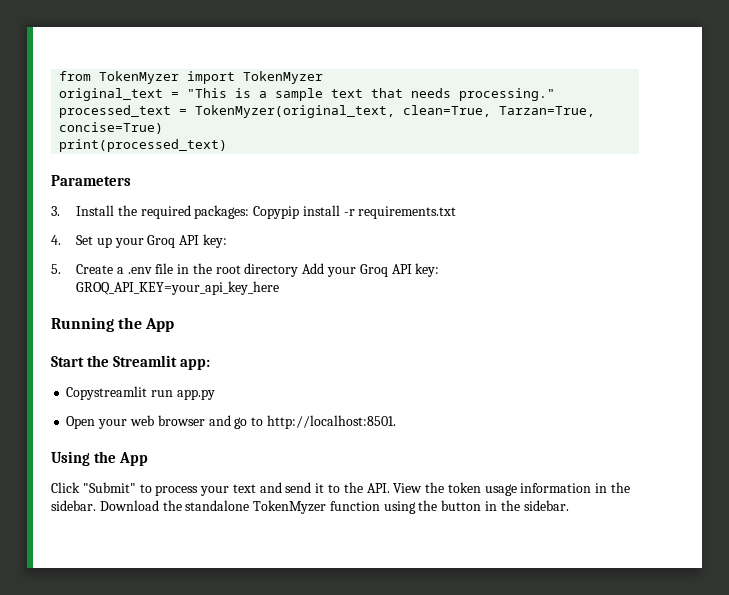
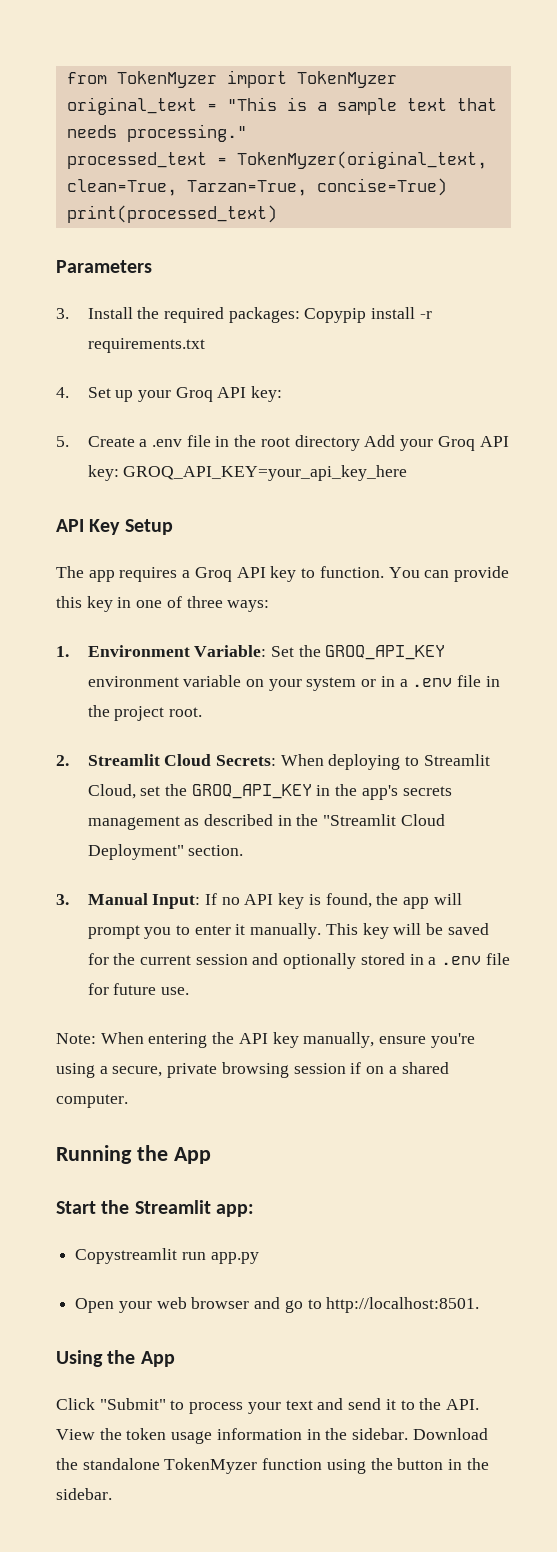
(279, 288) none -> [56,519,173,535] [56,566,509,582] [56,596,270,612] [56,645,446,660] [87,675,500,691] [87,705,202,721] [56,754,490,770] [87,784,452,800] [87,814,445,830] [87,844,244,860] [56,893,462,909] [87,923,489,939] [87,953,510,969] [87,983,189,995] [56,1032,475,1048] [56,1062,449,1078] [56,1094,128,1108] // API Key Setup // The app requires a Groq API key to function. You can provide this key in one of three ways: // 1. Environment Variable: Set the GROQ_API_KEY environment variable on your system or in a .env file in the project root. // 2. Streamlit Cloud Secrets: When deploying to Streamlit Cloud, set the GROQ_API_KEY in the app's secrets management as described in the "Streamlit Cloud Deployment" section. // 3. Manual Input: If no API key is found, the app will prompt you to enter it manually. This key will be saved for the current session and optionally stored in a .env file for future use. // Note: When entering the API key manually, ensure you're using a secure, private browsing session if on a shared computer.

